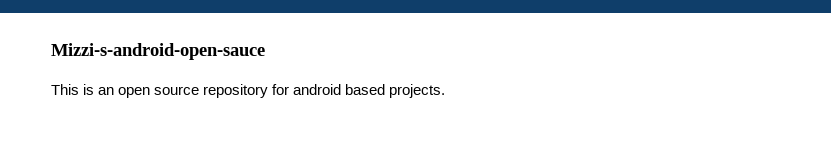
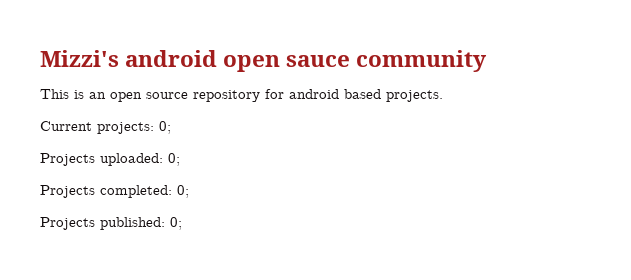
[51,43,265,60] Mizzi-s-android-open-sauce -> [40,50,488,72] Mizzi's android open sauce community
(446, 91) none -> [40,121,171,134] [40,153,180,166] [40,185,189,198] [40,217,182,230] // Current projects: 0; // Projects uploaded: 0; // Projects completed: 0; // Projects published: 0;

